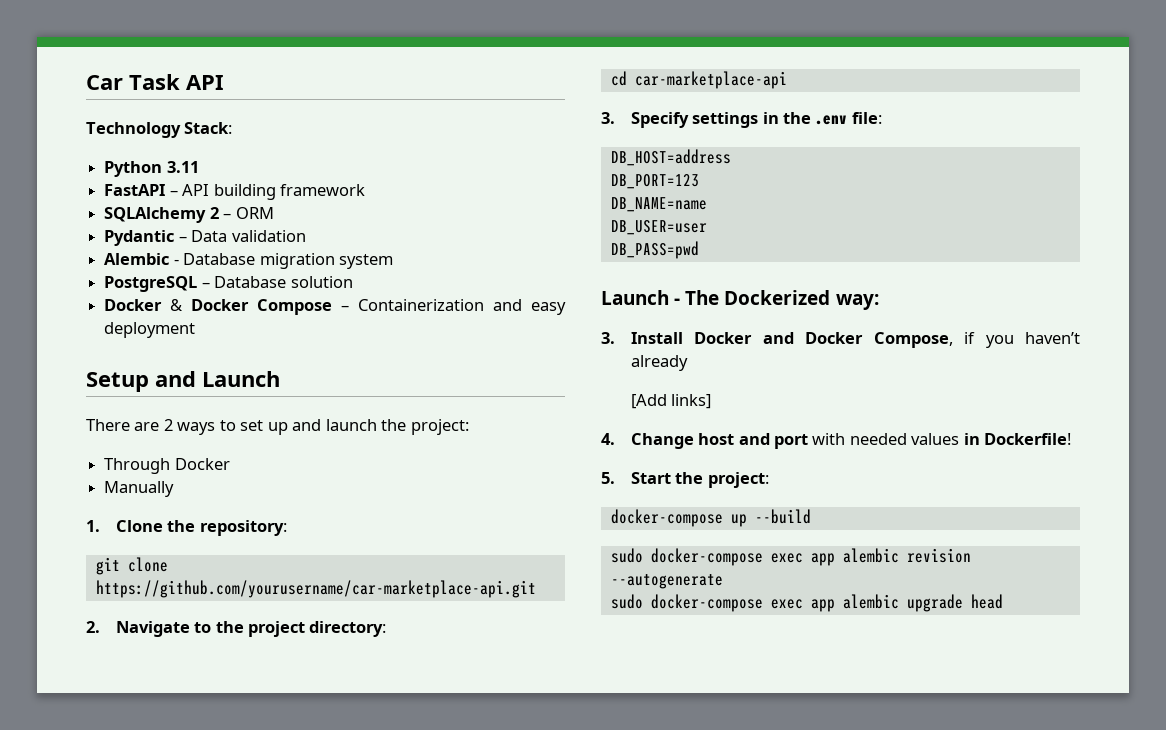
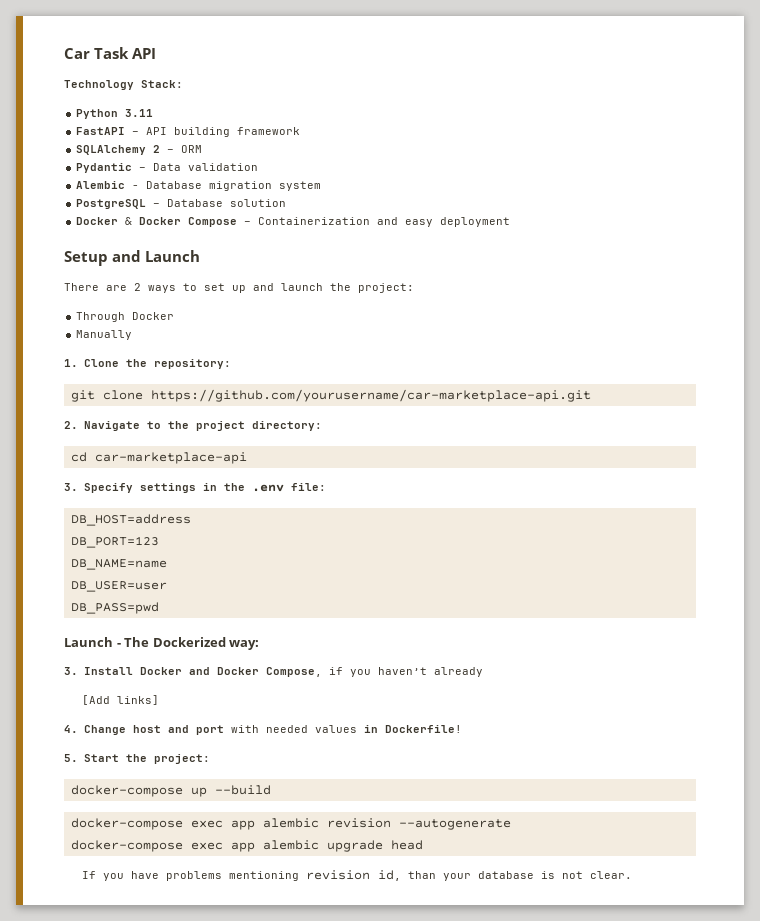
[610,548,643,563] sudo -> (271, 790) none
[610,594,643,609] sudo -> (511, 824) none
(1003, 601) none -> [82,870,633,881] // If you have problems mentioning revision id, than your database is not clear.

